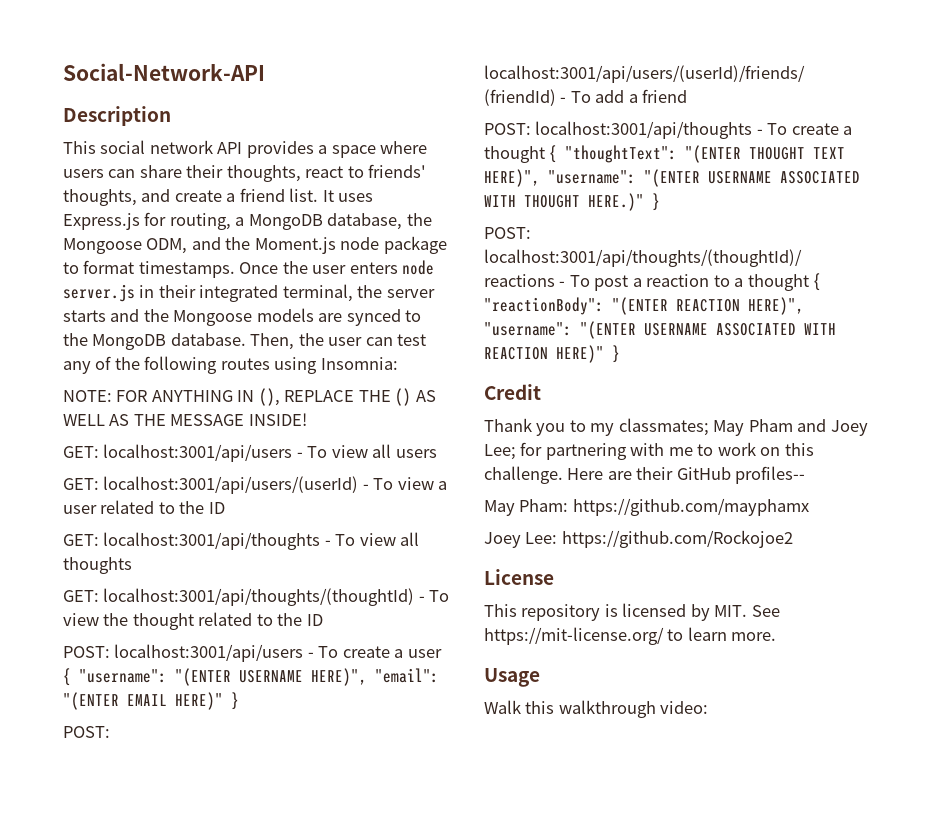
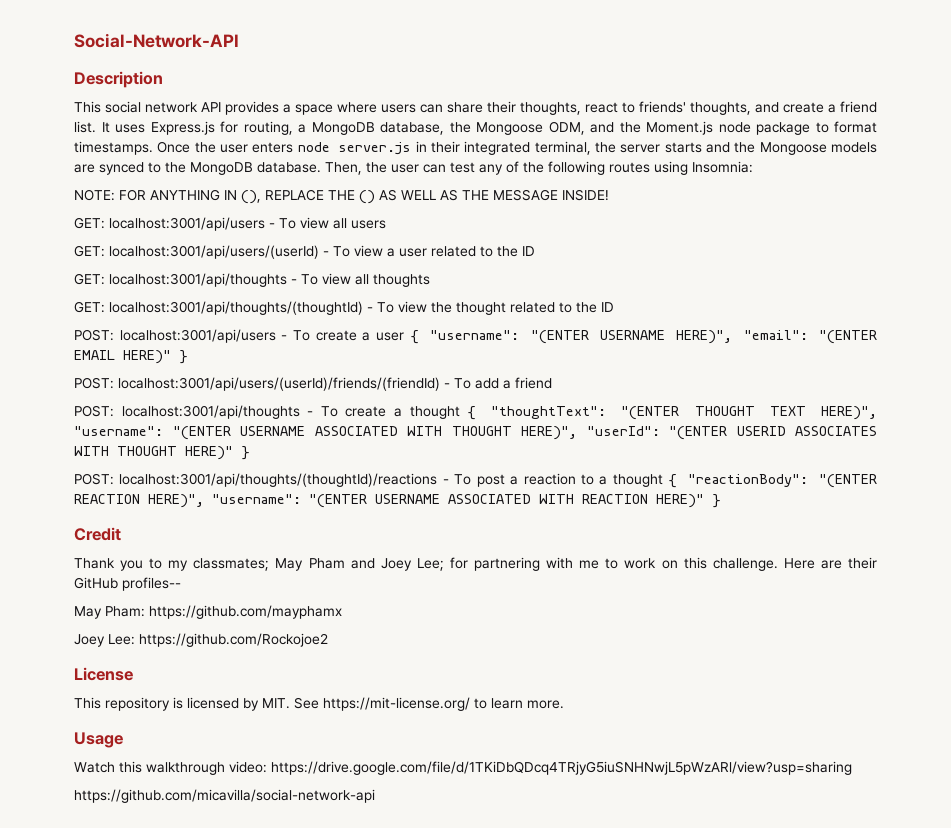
[588,193,644,211] HERE.)" -> [521,426,877,440] [74,446,233,460] HERE)", "userId": "(ENTER USERID ASSOCIATES WITH THOUGHT HERE)"
[484,700,521,714] Walk -> [74,762,115,773] Watch
(709, 707) none -> [271,761,852,775] [74,789,375,803] https://drive.google.com/file/d/1TKiDbQDcq4TRjyG5iuSNHNwjL5pWzARl/view?usp=sharing // https://github.com/micavilla/social-network-api

